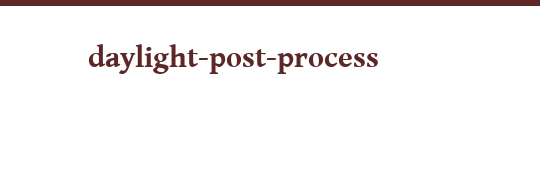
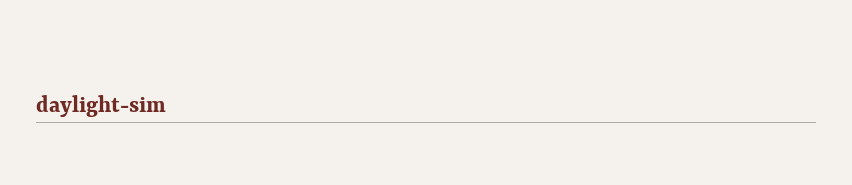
[88,44,379,74] daylight-post-process -> [36,95,166,117] daylight-sim

